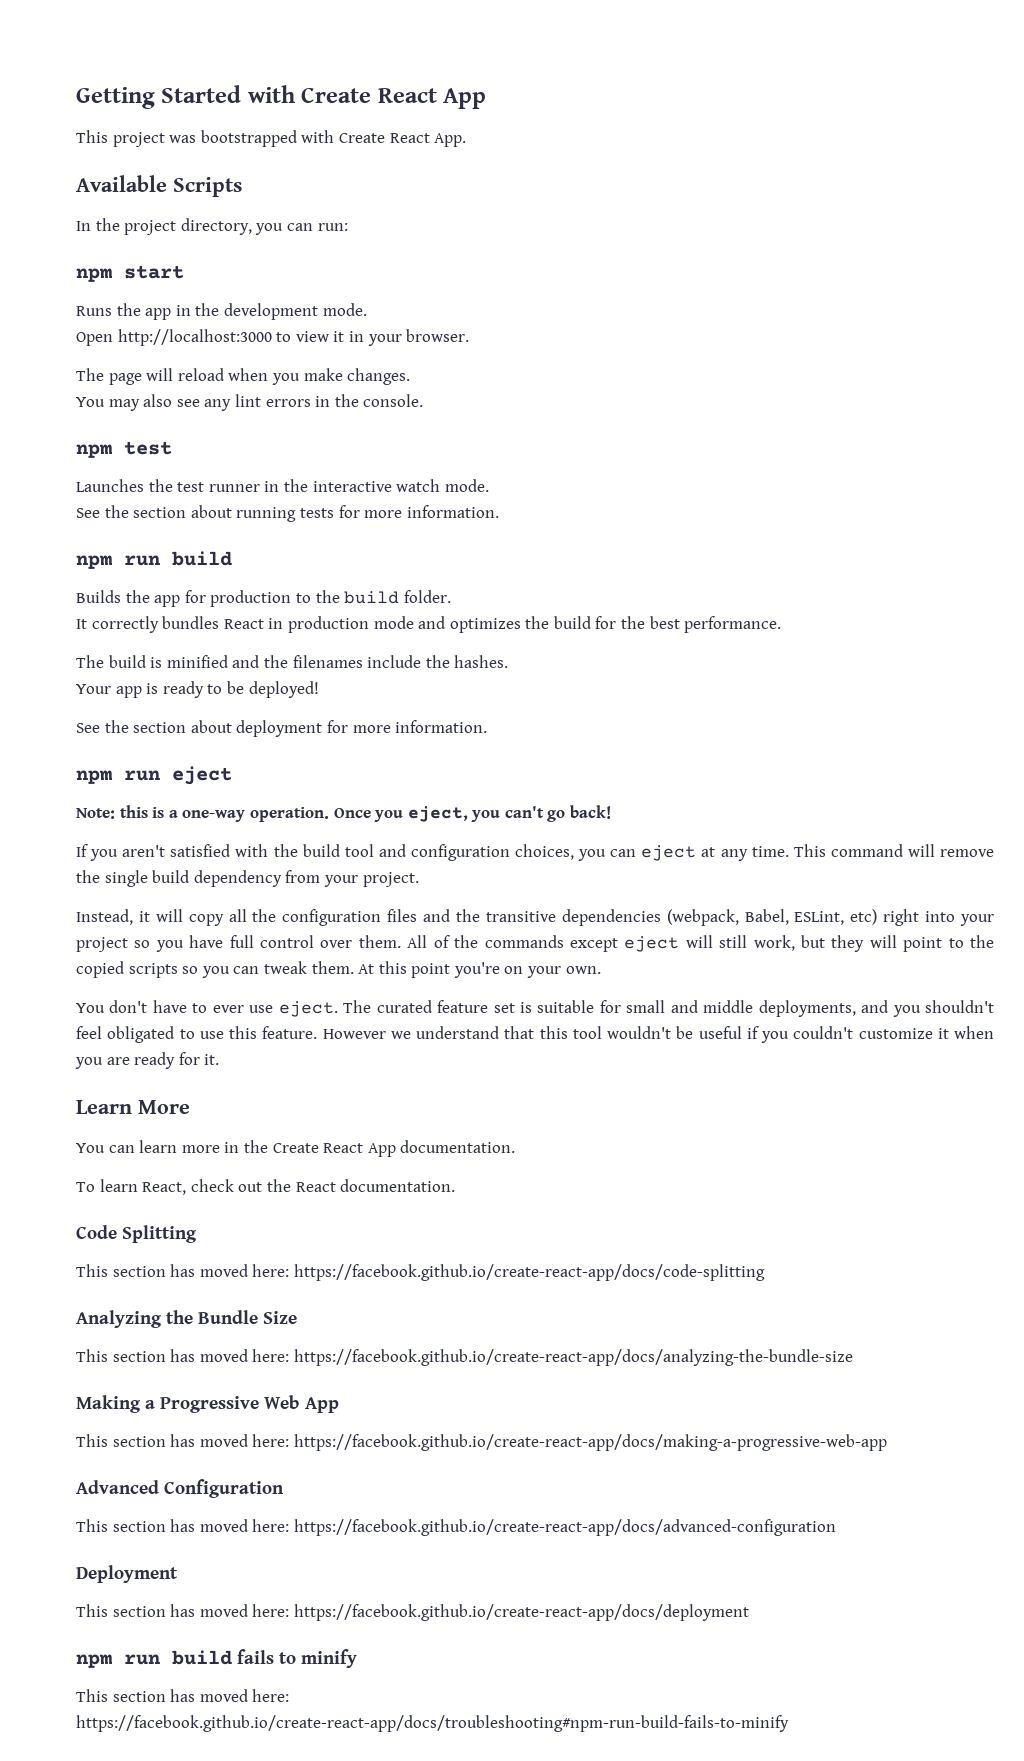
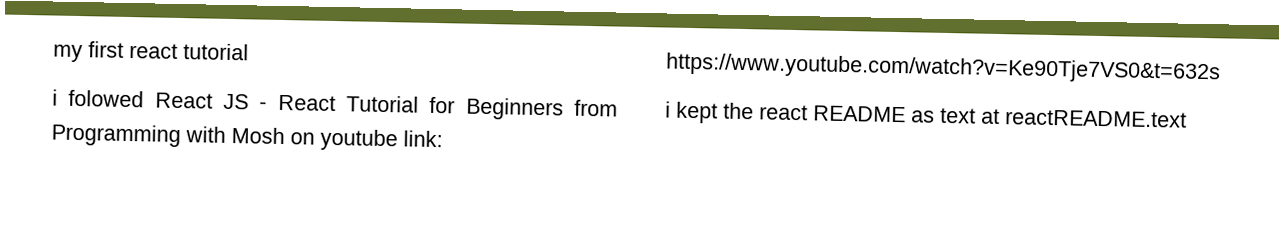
[76,85,487,109] [76,130,467,147] [76,175,242,197] [76,218,348,235] [76,265,184,282] [76,303,367,320] [76,329,470,346] [76,368,411,385] [76,394,424,411] [76,441,172,458] [76,479,489,492] [76,505,499,522] [76,551,232,569] [76,590,451,607] [76,616,782,633] [76,655,509,668] [76,681,319,698] [76,720,488,737] [76,766,232,785] [76,805,612,822] [76,844,995,861] [76,870,419,887] [76,909,995,926] [76,935,994,952] [76,961,601,978] [76,1000,995,1017] [76,1026,994,1043] [75,1052,220,1069] [76,1100,190,1114] [76,1140,516,1157] [76,1179,456,1195] [76,1225,198,1243] [76,1264,765,1281] [76,1310,298,1328] [76,1349,853,1366] [76,1395,339,1413] [76,1434,887,1451] [76,1479,285,1498] [76,1519,836,1536] [76,1565,178,1583] [76,1604,749,1621] [76,1649,358,1668] [76,1689,290,1702] [76,1715,789,1732] Getting Started with Create React App // This project was bootstrapped with Create React App. // Available Scripts // In the project directory, you can run: // npm start // Runs the app in the development mode. // Open http://localhost:3000 to view it in your browser. // The page will reload when you make changes. // You may also see any lint errors in the console. // npm test // Launches the test runner in the interactive watch mode. // See the section about running tests for more information. // npm run build // Builds the app for production to the build folder. // It correctly bundles React in production mode and optimizes the build for the best performance. // The build is minified and the filenames include the hashes. // Your app is ready to be deployed! // See the section about deployment for more information. // npm run eject // Note: this is a one-way operation. Once you eject, you can't go back! // If you aren't satisfied with the build tool and configuration choices, you can eject at any time. This command will remove the single build dependency from your project. // Instead, it will copy all the configuration files and the transitive dependencies (webpack, Babel, ESLint, etc) right into your project so you have full control over them. All of the commands except eject will still work, but they will point to the copied scripts so you can tweak them. At this point you're on your own. // You don't have to ever use eject. The curated feature set is suitable for small and middle deployments, and you shouldn't feel obligated to use this feature. However we understand that this tool wouldn't be useful if you couldn't customize it when you are ready for it. // Learn More // You can learn more in the Create React App documentation. // To learn React, check out the React documentation. // Code Splitting // This section has moved here: https://facebook.github.io/create-react-app/docs/code-splitting // Analyzing the Bundle Size // This section has moved here: https://facebook.github.io/create-react-app/docs/analyzing-the-bundle-size // Making a Progressive Web App // This section has moved here: https://facebook.github.io/create-react-app/docs/making-a-progressive-web-app // Advanced Configuration // This section has moved here: https://facebook.github.io/create-react-app/docs/advanced-configuration // Deployment // This section has moved here: https://facebook.github.io/create-react-app/docs/deployment // npm run build fails to minify // This section has moved here: https://facebook.github.io/create-react-app/docs/troubleshooting#npm-run-build-fails-to-minify -> [53,41,249,63] [52,89,618,121] [51,123,443,152] [665,52,1221,85] [665,101,1187,128] my first react tutorial // i folowed React JS - React Tutorial for Beginners from Programming with Mosh on youtube link: https://www.youtube.com/watch?v=Ke90Tje7VS0&t=632s // i kept the react README as text at reactREADME.text

